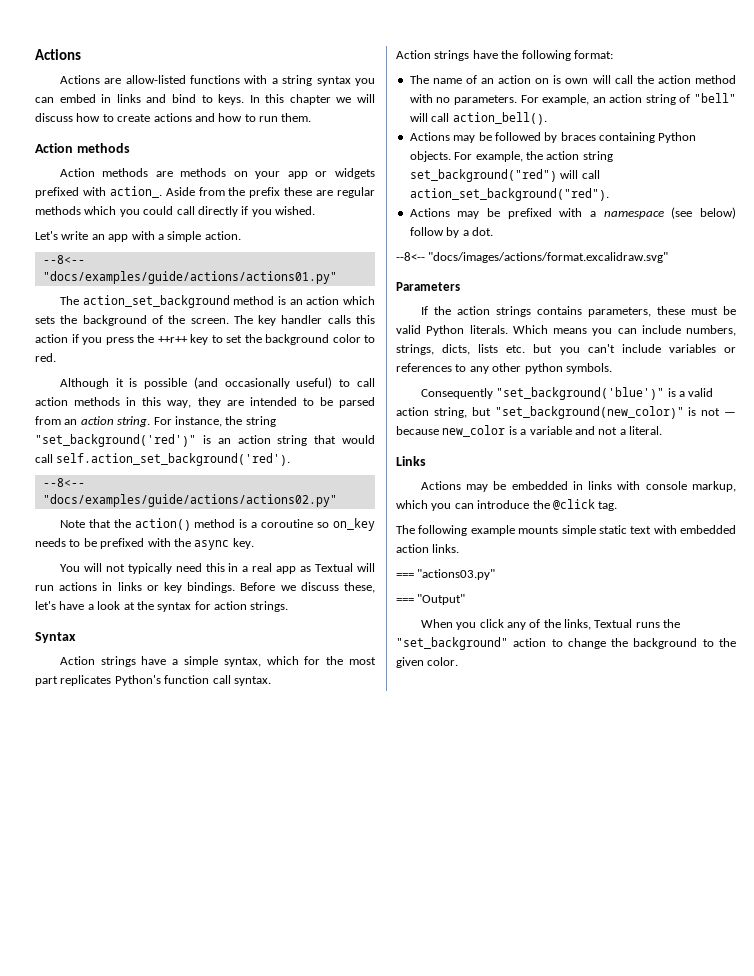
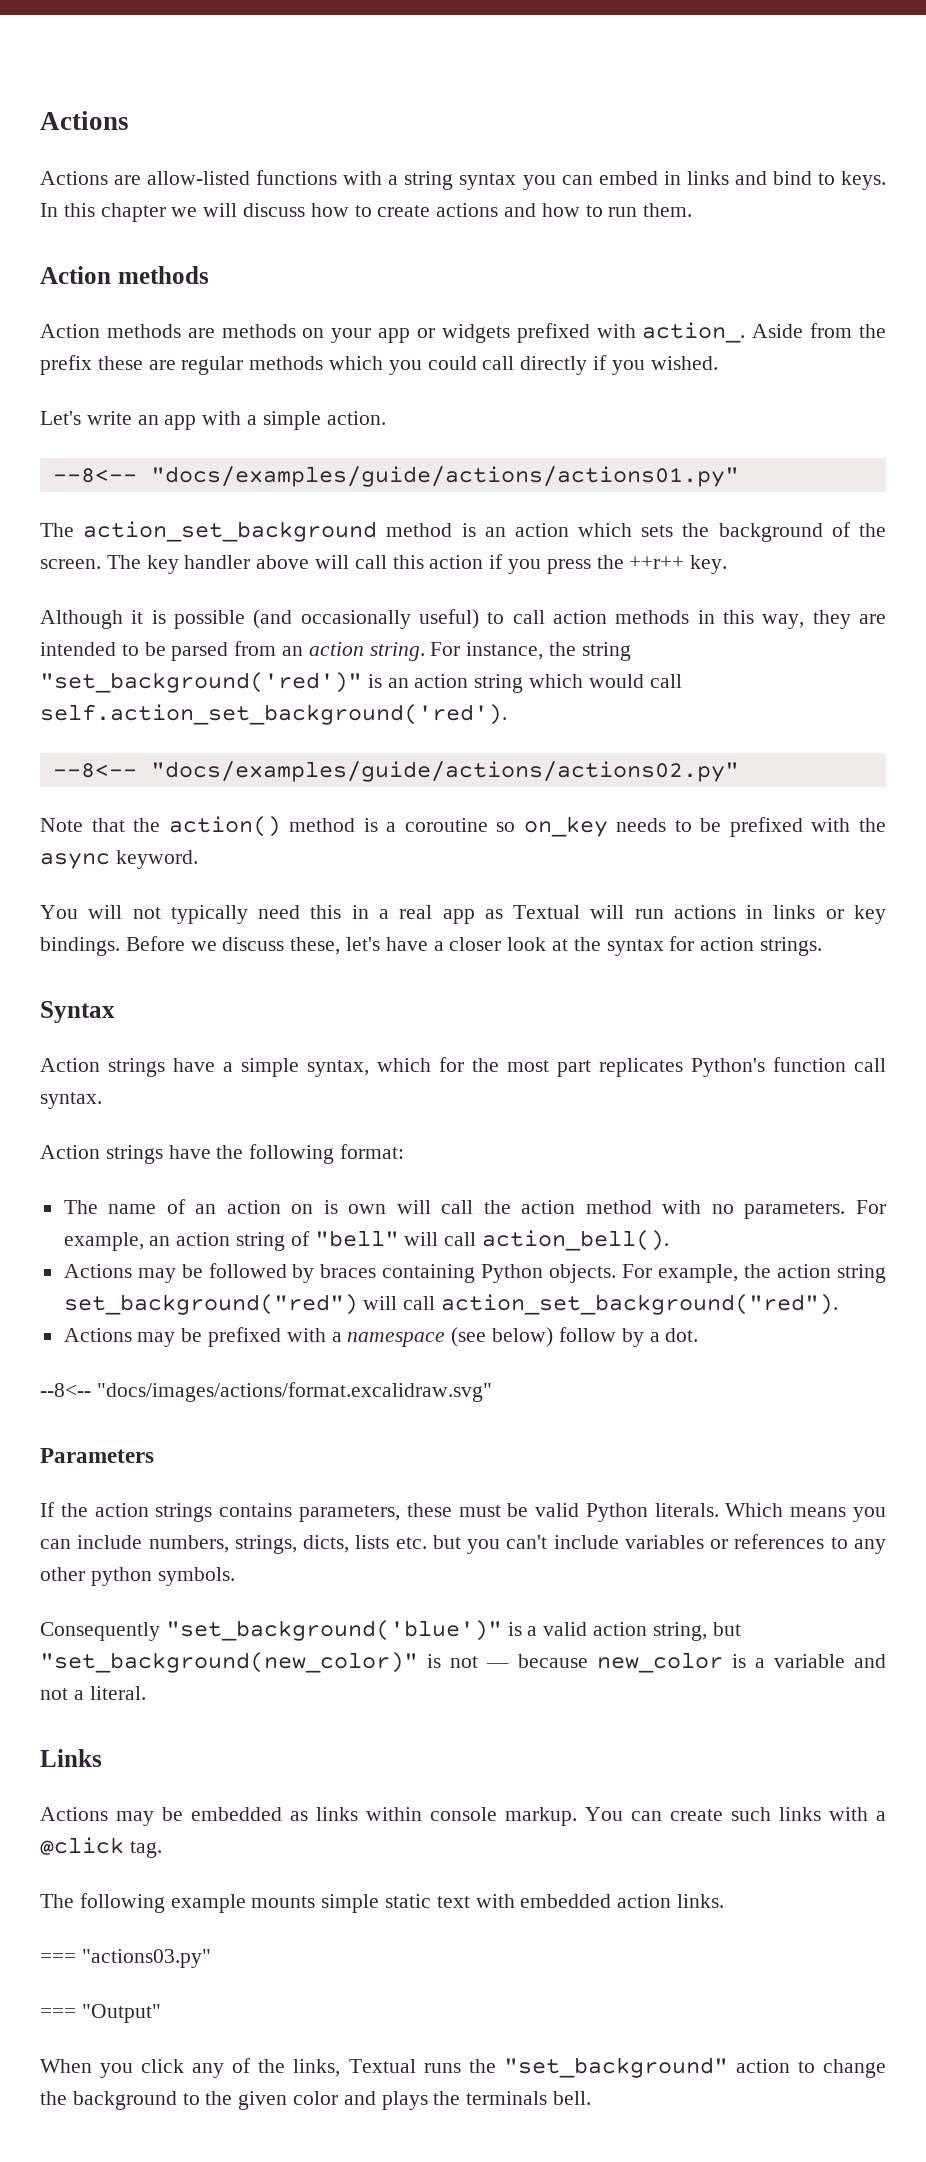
[327,315,351,324] calls -> [256,555,387,569] above will call
[190,334,375,345] [35,353,56,362] key to set the background color to red. -> [690,555,728,574] key.
[314,435,337,444] that -> [529,674,584,688] which
[232,538,254,549] key. -> [115,850,198,869] keyword.
(94, 607) none -> [449,937,502,951] closer
[572,481,736,492] [396,500,550,511] in links with console markup, which you can introduce the -> [290,1807,886,1826] as links within console markup. You can create such links with a
[427,657,459,666] color. -> [293,2091,592,2110] color and plays the terminals bell.

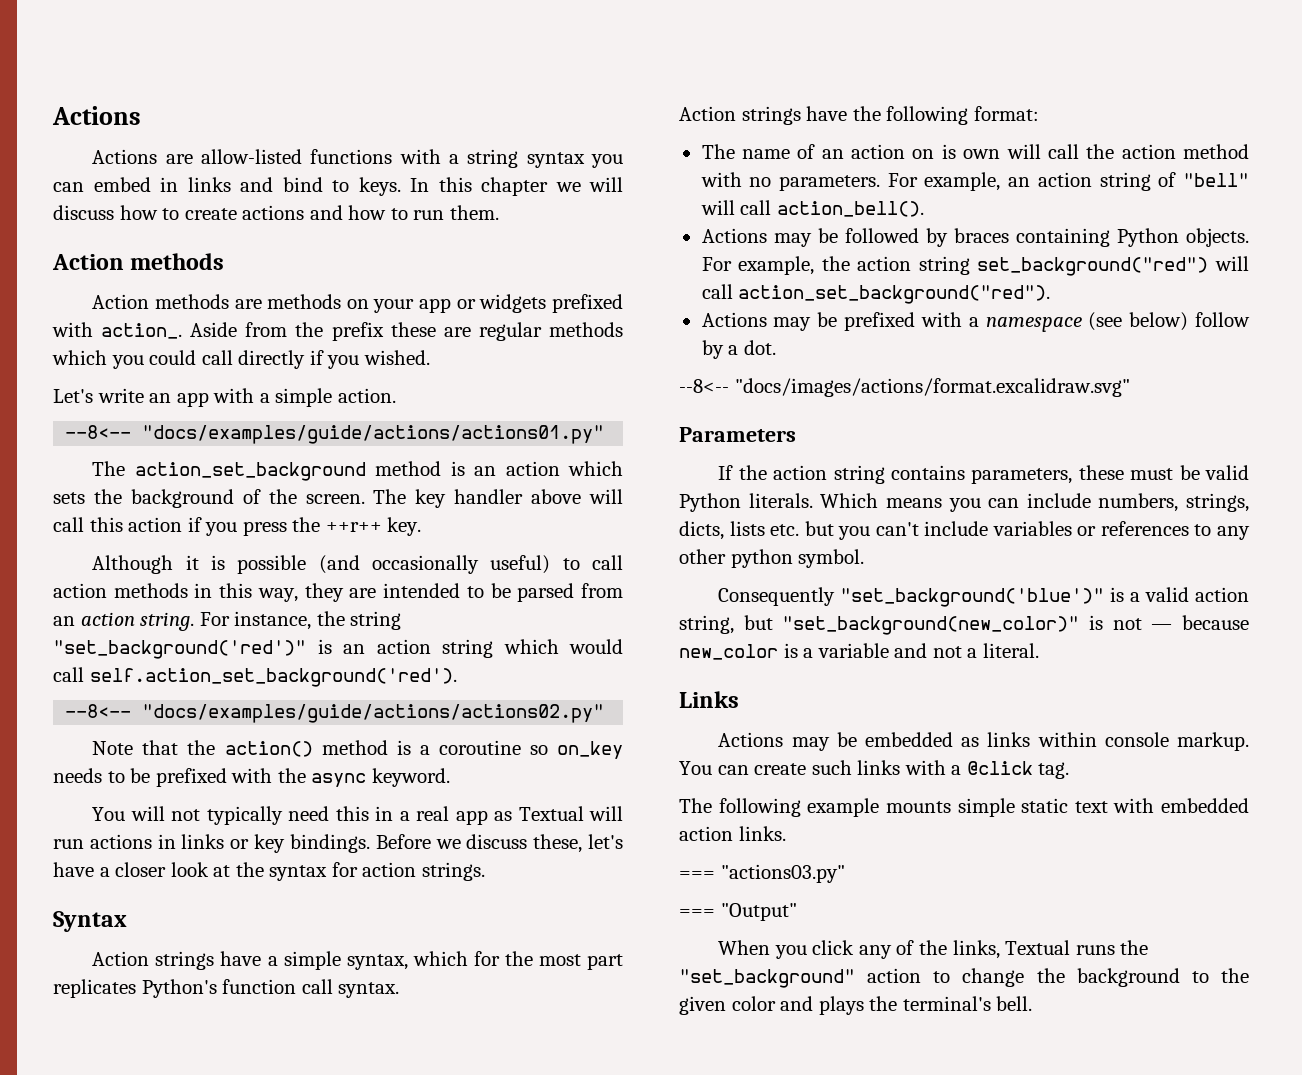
[155,1503,213,1522] strings -> [833,465,885,484] string
[157,1567,235,1586] symbols. -> [798,549,865,568] symbol.
[466,2091,548,2105] terminals -> [902,996,991,1011] terminal's

